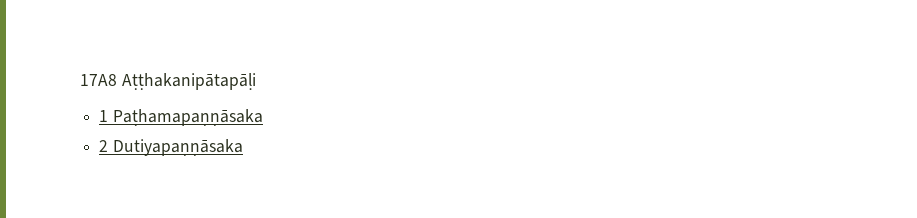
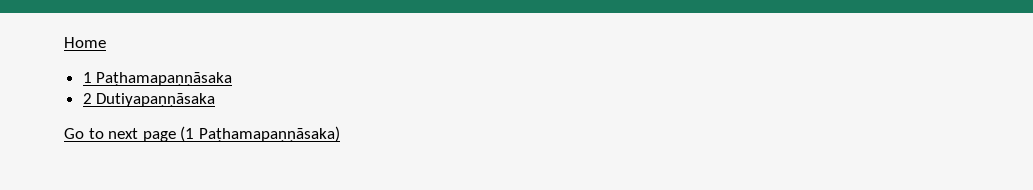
[80,73,256,90] 17A8 Aṭṭhakanipātapāḷi -> [64,37,106,48] Home
(243, 147) none -> [64,126,340,142] // Go to next page (1 Paṭhamapaṇṇāsaka)

